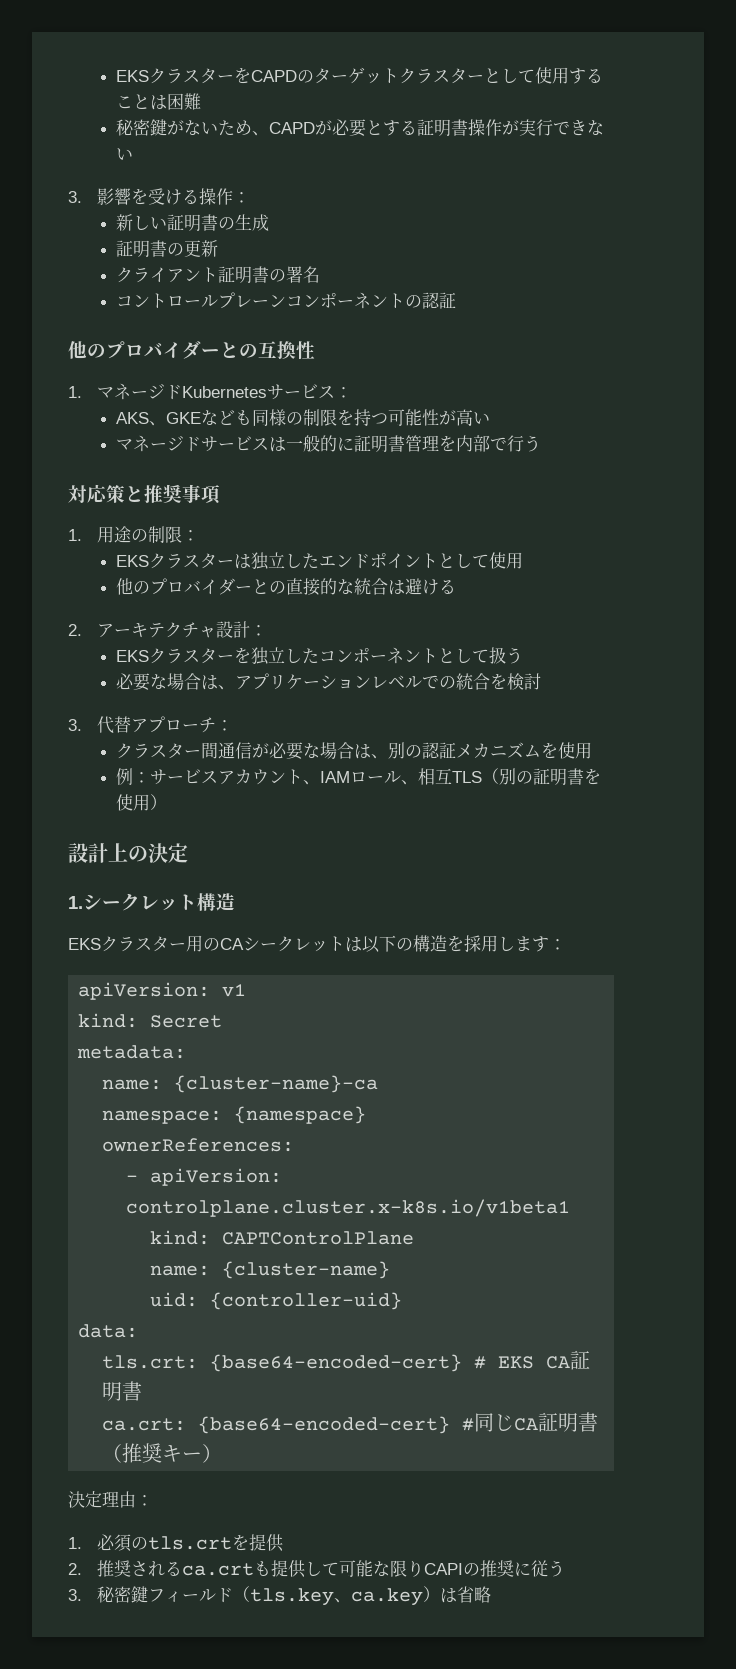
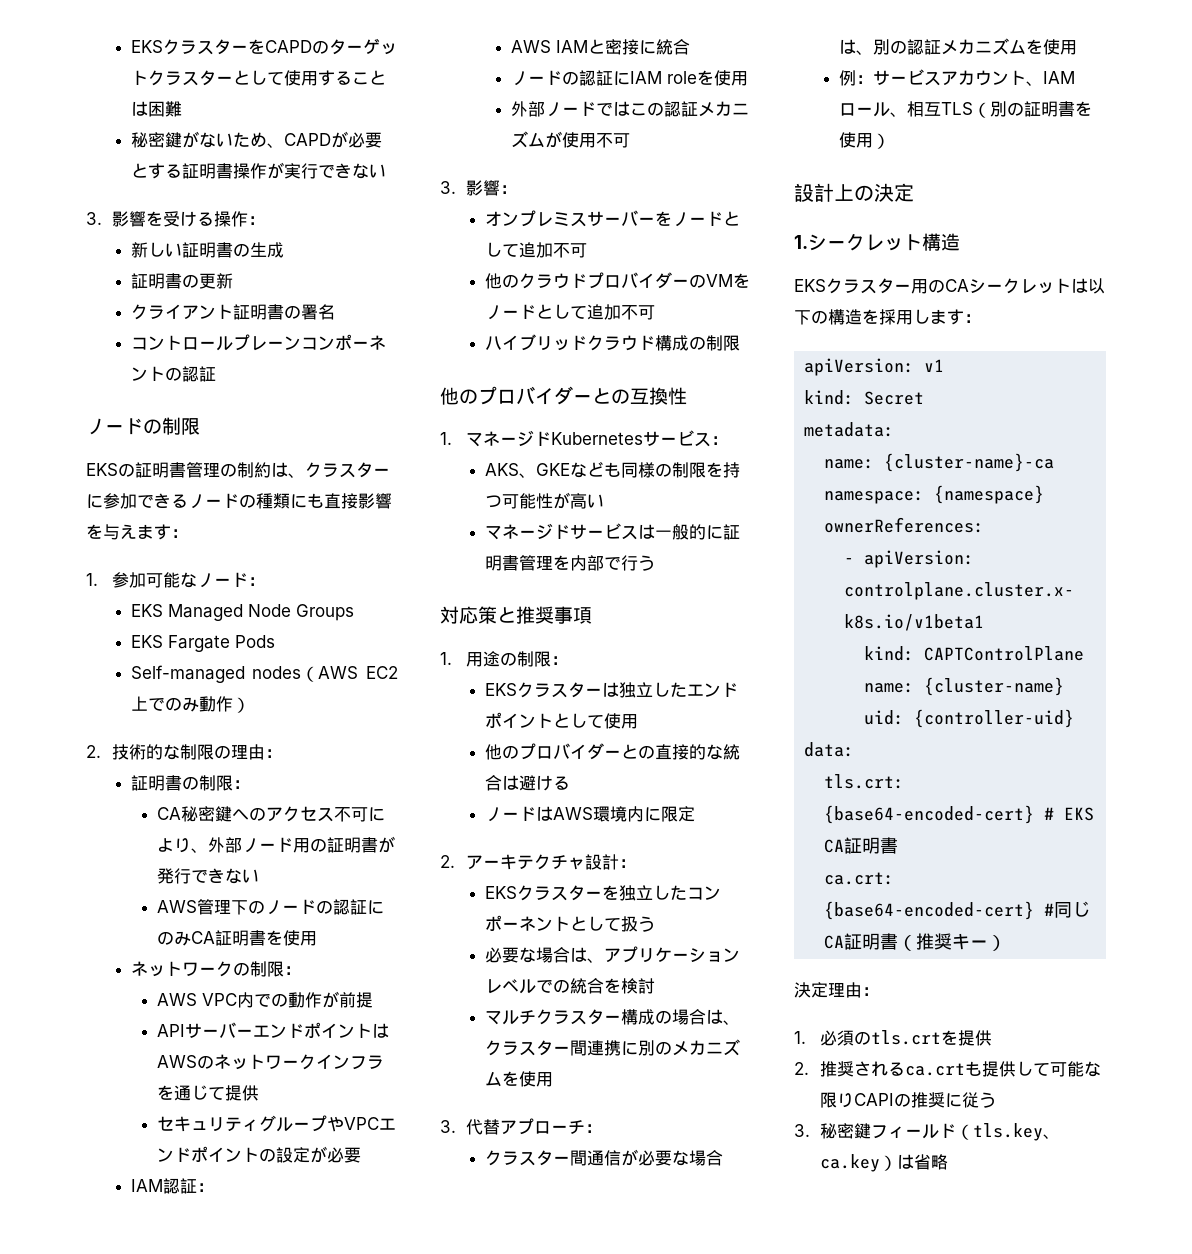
(456, 300) none -> [86,417,200,435] [86,462,390,478] [86,493,392,509] [86,524,188,540] [86,572,266,588] [130,604,354,621] [130,635,275,652] [130,665,398,683] [130,696,250,713] [86,744,283,760] [130,775,250,791] [156,806,385,822] [156,836,395,853] [156,868,259,884] [156,899,384,915] [156,930,317,946] [130,961,301,977] [156,991,373,1008] [156,1022,389,1038] [156,1054,384,1070] [156,1085,259,1101] [156,1115,396,1132] [156,1146,361,1163] [130,1178,214,1194] [510,39,690,55] [510,70,748,86] [510,101,749,117] [510,131,630,148] [440,180,518,196] [484,210,740,227] [484,242,587,258] [484,272,750,289] [484,304,655,320] [484,334,740,351] // ノードの制限 // EKSの証明書管理の制約は、クラスターに参加できるノードの種類にも直接影響を与えます： // 1.参加可能なノード： // EKS Managed Node Groups // EKS Fargate Pods // Self-managed nodes（AWS EC2上でのみ動作） // 2.技術的な制限の理由： // 証明書の制限： // CA秘密鍵へのアクセス不可により、外部ノード用の証明書が発行できない // AWS管理下のノードの認証にのみCA証明書を使用 // ネットワークの制限： // AWS VPC内での動作が前提 // APIサーバーエンドポイントはAWSのネットワークインフラを通じて提供 // セキュリティグループやVPCエンドポイントの設定が必要 // IAM認証： // AWS IAMと密接に統合 // ノードの認証にIAM roleを使用 // 外部ノードではこの認証メカニズムが使用不可 // 3.影響： // オンプレミスサーバーをノードとして追加不可 // 他のクラウドプロバイダーのVMをノードとして追加不可 // ハイブリッドクラウド構成の制限
(456, 586) none -> [484,806,695,822] // ノードはAWS環境内に限定
(541, 681) none -> [484,1009,740,1025] [484,1039,740,1056] [484,1071,553,1087] // マルチクラスター構成の場合は、クラスター間連携に別のメカニズムを使用

